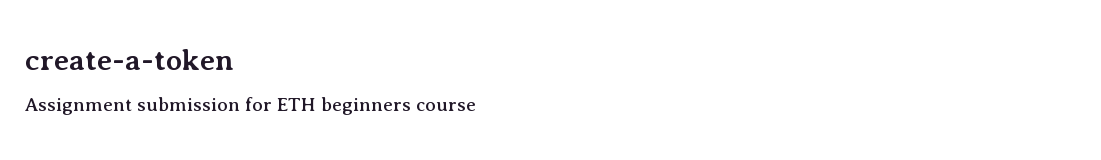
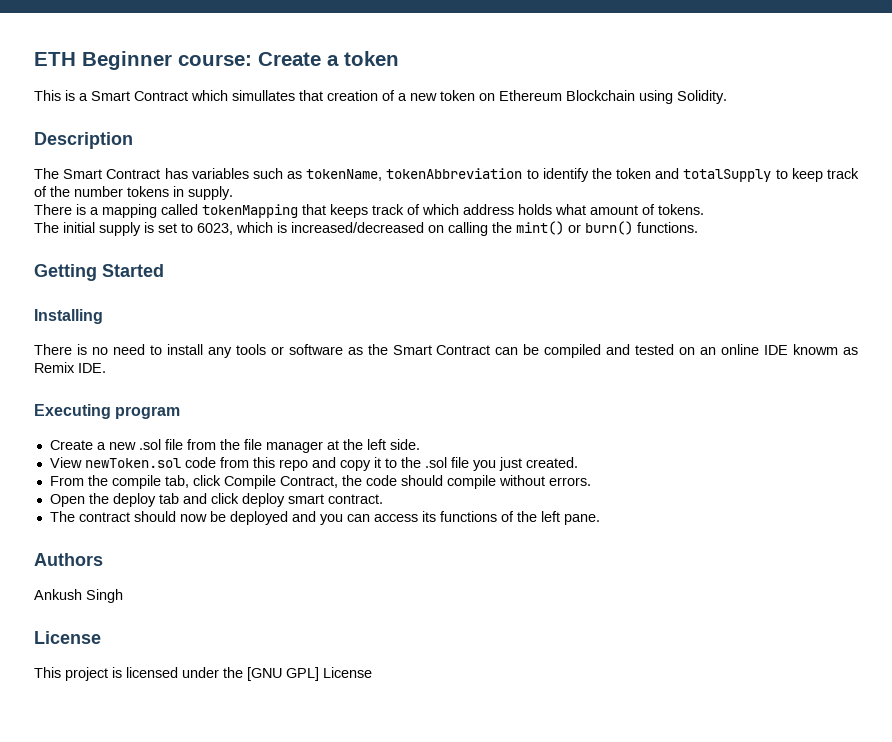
[25,49,234,70] [25,97,476,115] create-a-token // Assignment submission for ETH beginners course -> [34,51,399,70] [34,90,727,104] [34,132,133,149] [34,168,859,182] [34,186,233,200] [34,204,704,218] [34,221,698,236] [34,264,164,281] [34,309,103,324] [34,344,859,358] [34,362,106,373] [34,404,181,419] [49,439,420,453] [49,457,578,471] [49,475,591,489] [49,493,383,507] [49,511,600,525] [34,553,103,566] [34,589,123,603] [34,631,101,644] [34,667,372,681] ETH Beginner course: Create a token // This is a Smart Contract which simullates that creation of a new token on Ethereum Blockchain using Solidity. // Description // The Smart Contract has variables such as tokenName, tokenAbbreviation to identify the token and totalSupply to keep track of the number tokens in supply. // There is a mapping called tokenMapping that keeps track of which address holds what amount of tokens. // The initial supply is set to 6023, which is increased/decreased on calling the mint() or burn() functions. // Getting Started // Installing // There is no need to install any tools or software as the Smart Contract can be compiled and tested on an online IDE knowm as Remix IDE. // Executing program // Create a new .sol file from the file manager at the left side. // View newToken.sol code from this repo and copy it to the .sol file you just created. // From the compile tab, click Compile Contract, the code should compile without errors. // Open the deploy tab and click deploy smart contract. // The contract should now be deployed and you can access its functions of the left pane. // Authors // Ankush Singh // License // This project is licensed under the [GNU GPL] License

